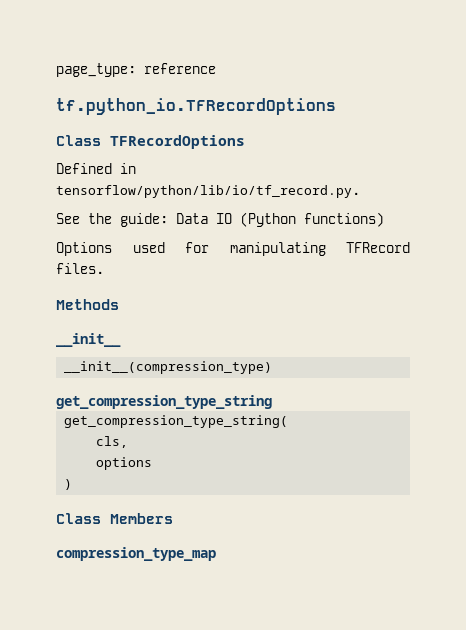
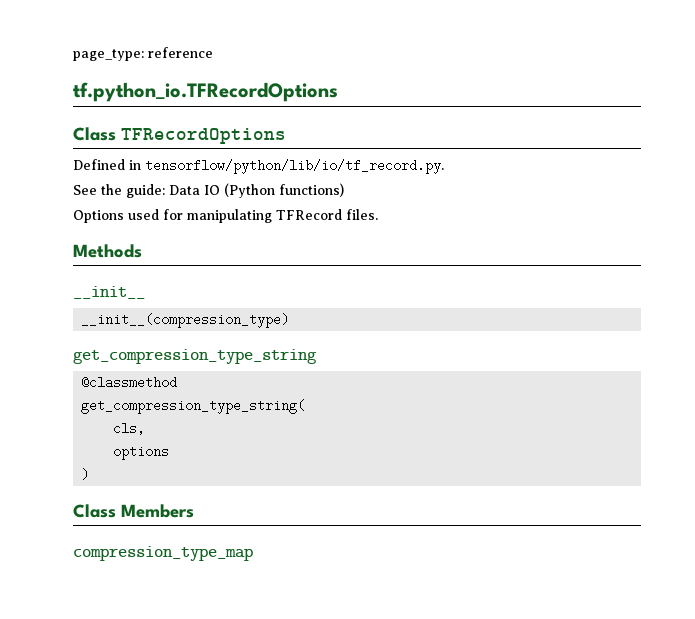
(272, 402) none -> [81,376,178,389] // @classmethod

